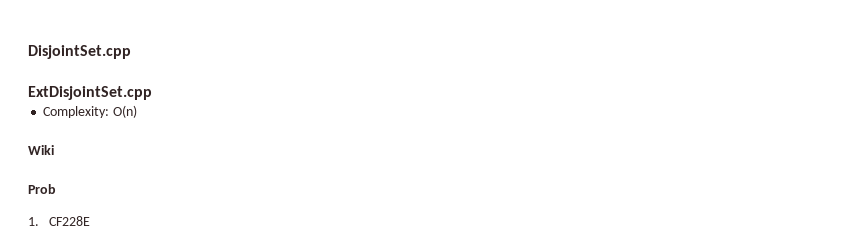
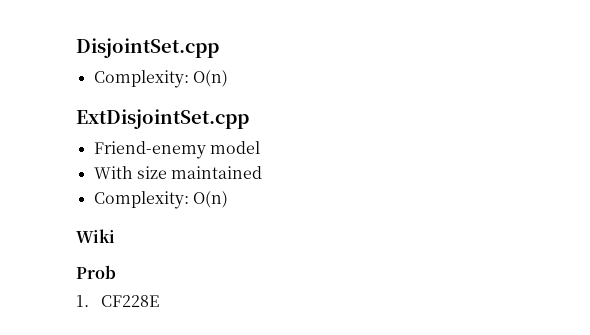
(131, 52) none -> [93,70,228,88] // Complexity: O(n)
(152, 93) none -> [93,141,260,159] [93,166,263,179] // Friend-enemy model // With size maintained

